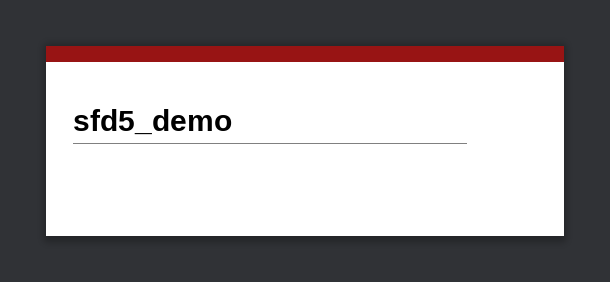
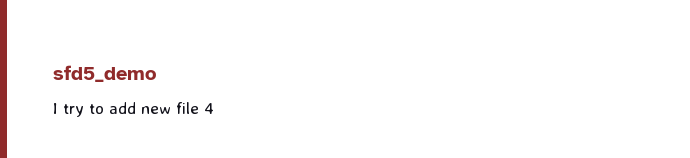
(232, 122) none -> [53,102,214,117] // I try to add new file 4

